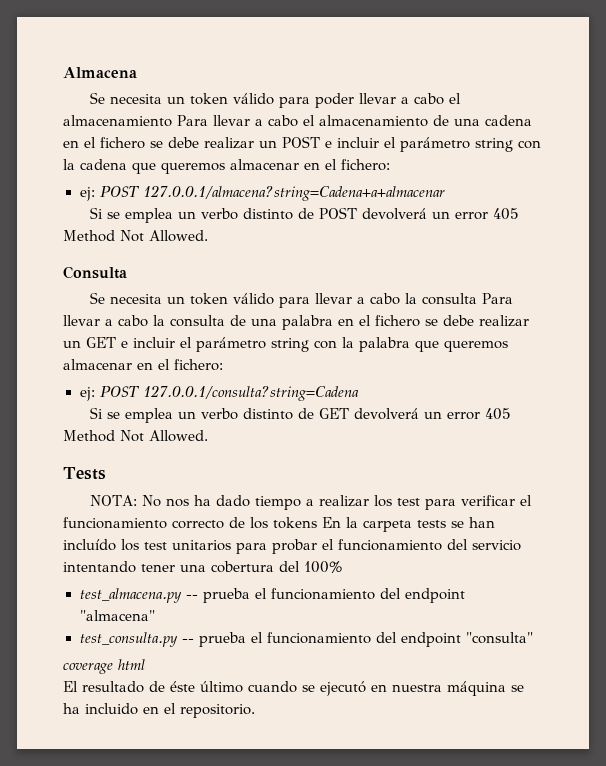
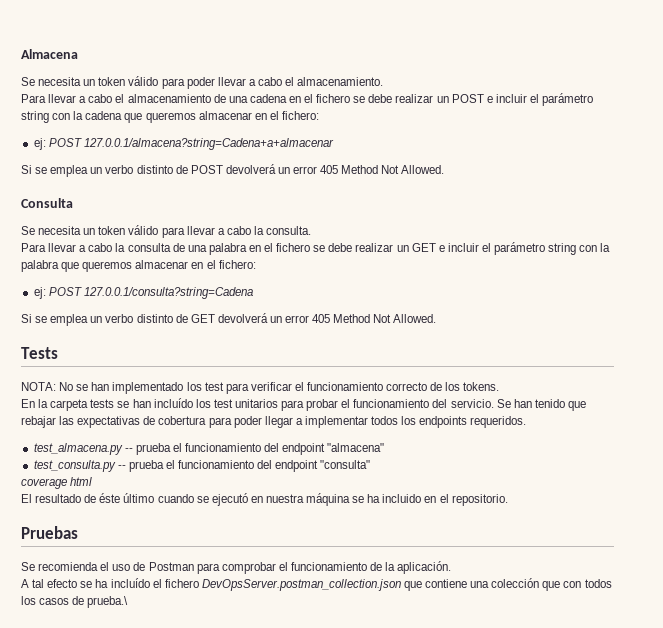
[63,115,172,127] almacenamiento -> [297,77,384,86] almacenamiento. //
[422,293,478,305] consulta -> [266,226,312,235] consulta. //
[166,495,370,510] nos ha dado tiempo a realizar -> [76,382,184,394] se han implementado
[273,517,317,529] tokens -> [463,382,500,391] tokens. //
[472,540,521,551] [63,561,342,573] servicio intentando tener una cobertura del 100% -> [450,399,586,411] [21,416,527,428] servicio. Se han tenido que rebajar las expectativas de cobertura para poder llegar a implementar todos los endpoints requeridos.
(255, 711) none -> [21,526,78,539] [21,561,452,574] [21,578,612,591] [21,596,129,608] // Pruebas // Se recomienda el uso de Postman para comprobar el funcionamiento de la aplicación. // A tal efecto se ha incluído el fichero DevOpsServer.postman_collection.json que contiene una colección que con todos los casos de prueba.\

